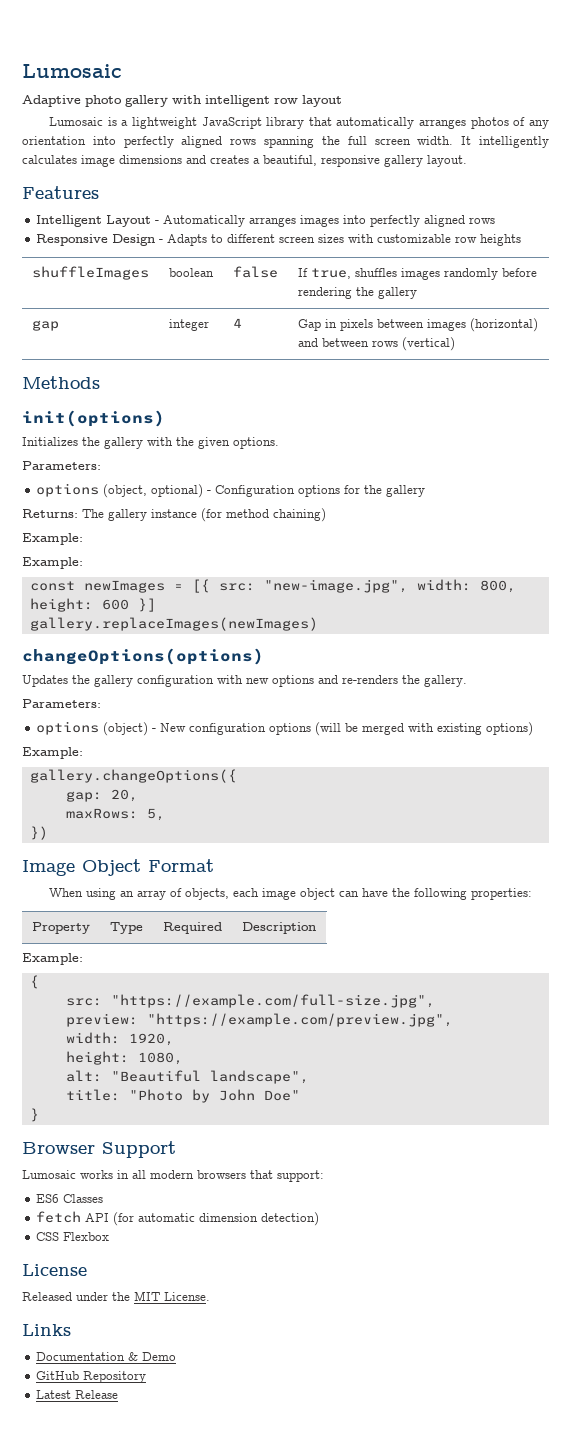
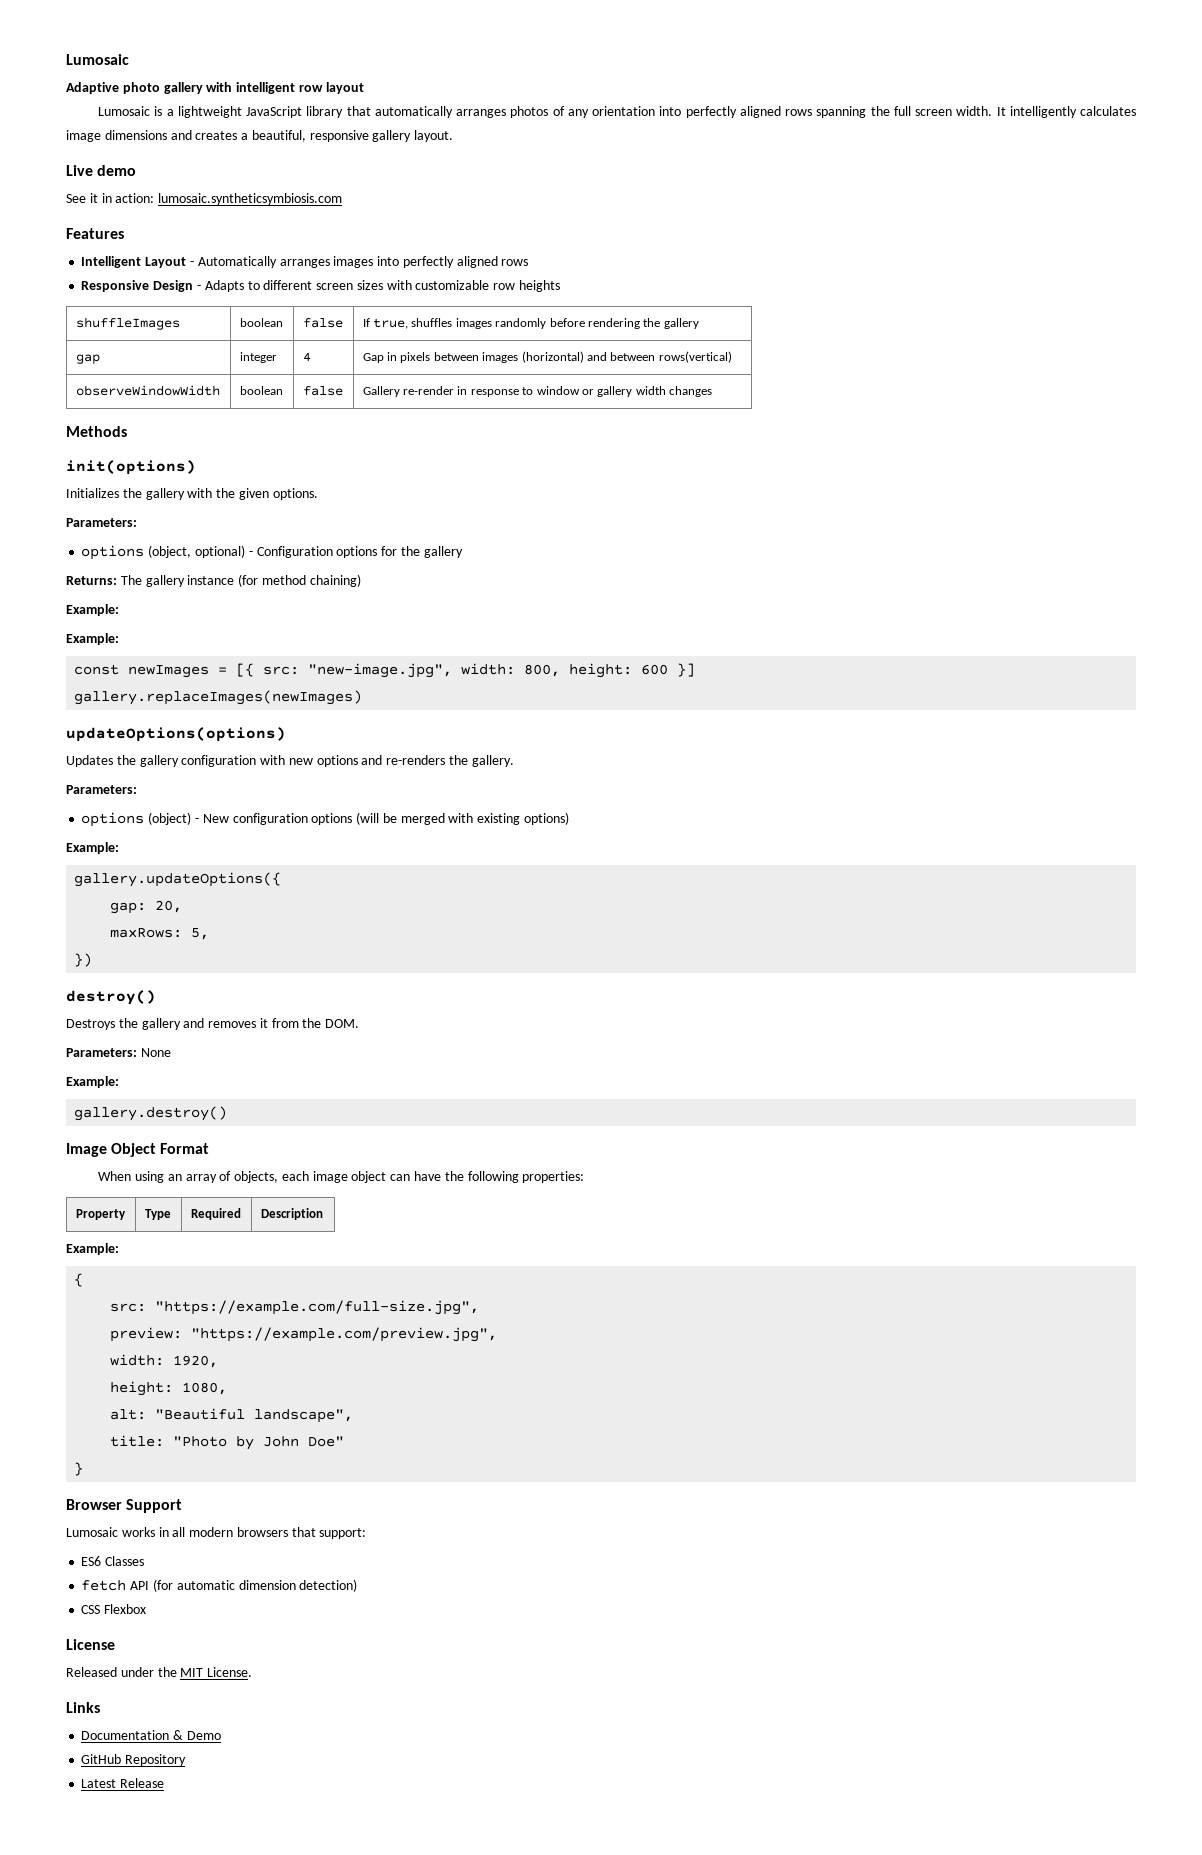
(467, 161) none -> [66,165,137,176] [66,193,343,205] // Live demo // See it in action: lumosaic.syntheticsymbiosis.com
[371,337,455,351] rows (vertical) -> [658,351,732,363] [75,385,220,396] [239,386,283,395] [302,386,343,396] [362,386,713,397] rows(vertical) // observeWindowWidth | boolean | false | Gallery re-render in response to window or gallery width changes
[22,648,264,665] changeOptions(options) -> [66,727,286,742] updateOptions(options)
[29,769,237,783] gallery.changeOptions({ -> [74,872,282,887] gallery.updateOptions({
(48, 833) none -> [66,990,156,1005] [66,1018,360,1030] [66,1048,171,1057] [66,1076,119,1088] [74,1106,228,1121] // destroy() // Destroys the gallery and removes it from the DOM. // Parameters: None // Example: // gallery.destroy()

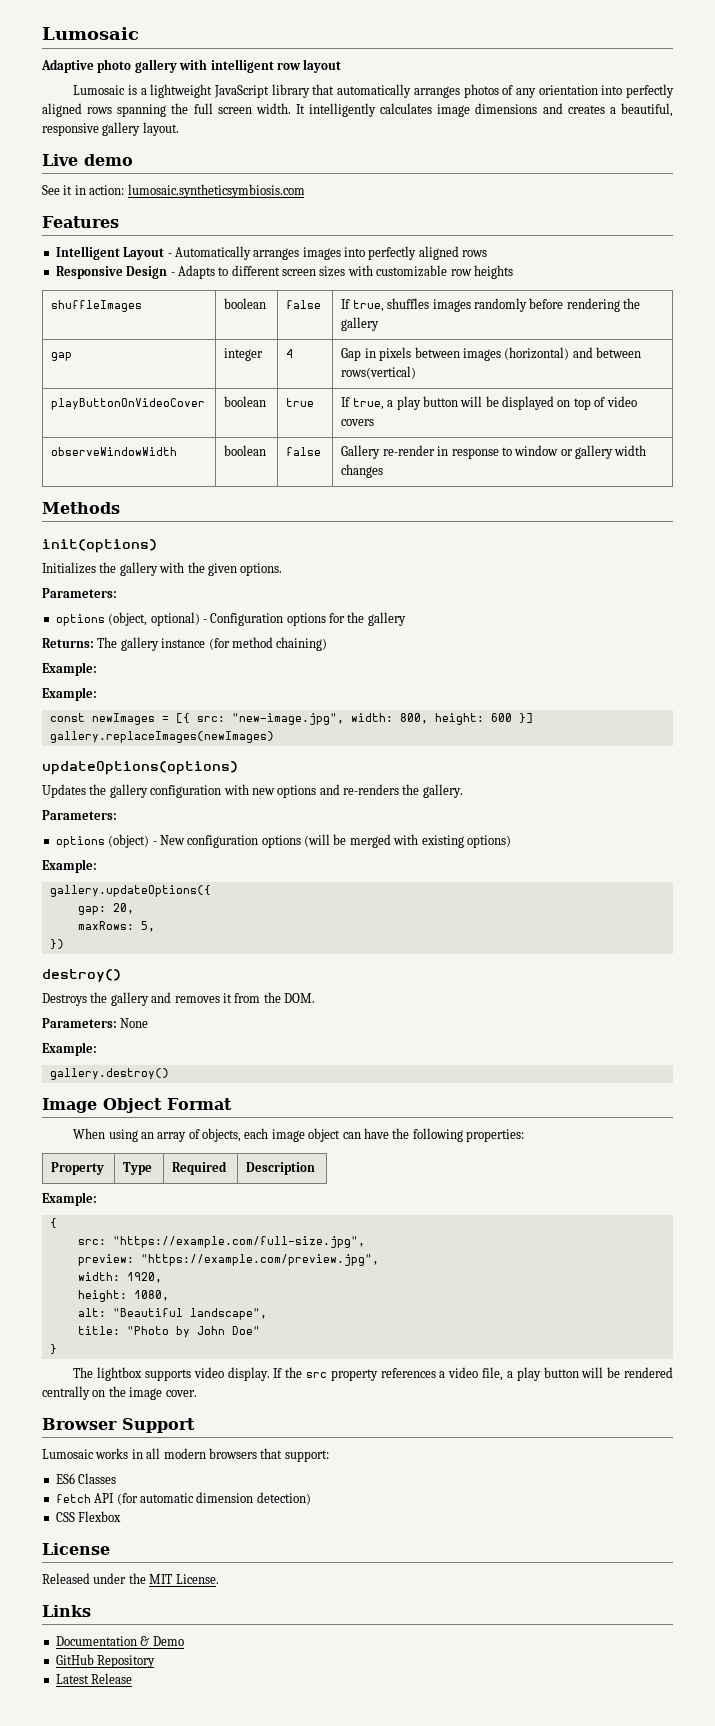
(732, 357) none -> [51,398,206,410] [224,396,267,407] [286,398,315,407] [341,396,637,410] [341,419,375,426] // playButtonOnVideoCover | boolean | true | If true, a play button will be displayed on top of video covers
(84, 1469) none -> [73,1367,673,1381] [42,1386,197,1400] // The lightbox supports video display. If the src property references a video file, a play button will be rendered centrally on the image cover.

